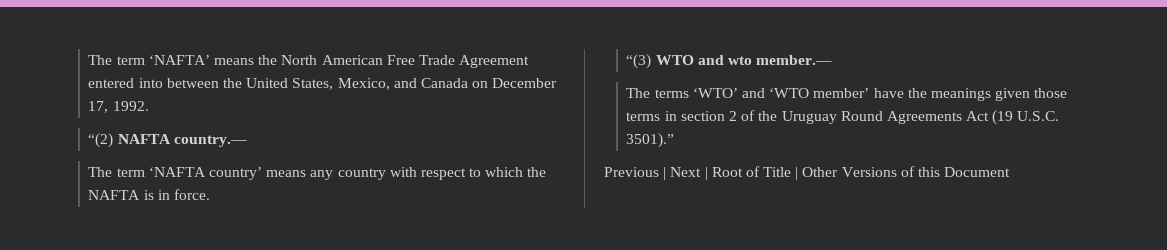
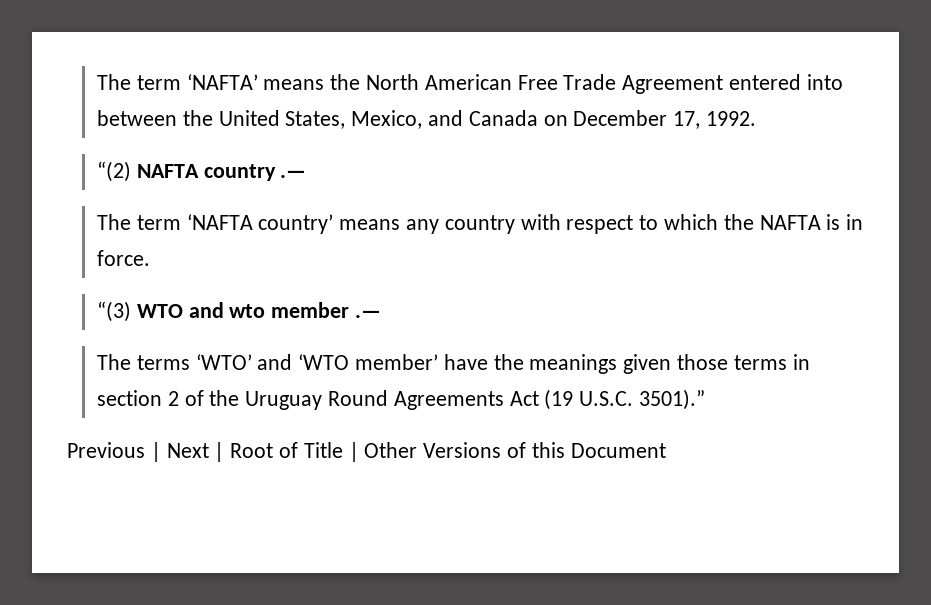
[173,135,247,147] country.— -> [203,164,307,181] country .—
[756,55,833,65] member.— -> [271,302,381,318] member .—

